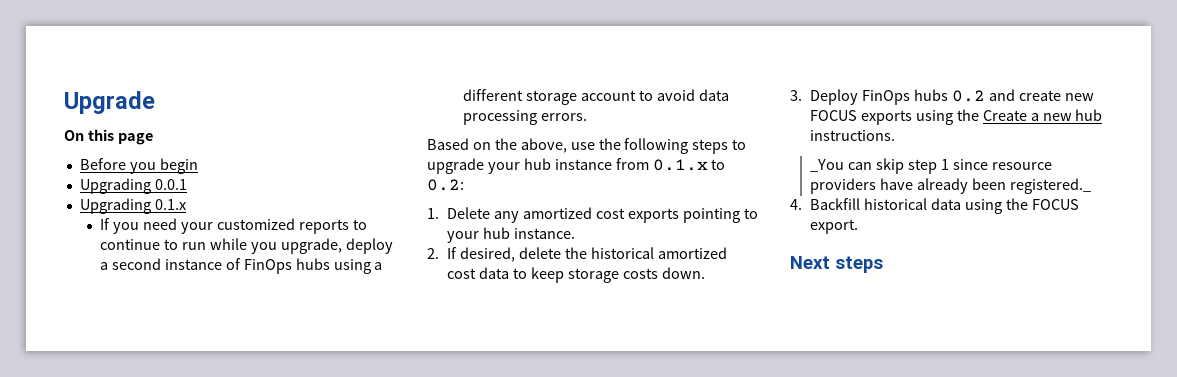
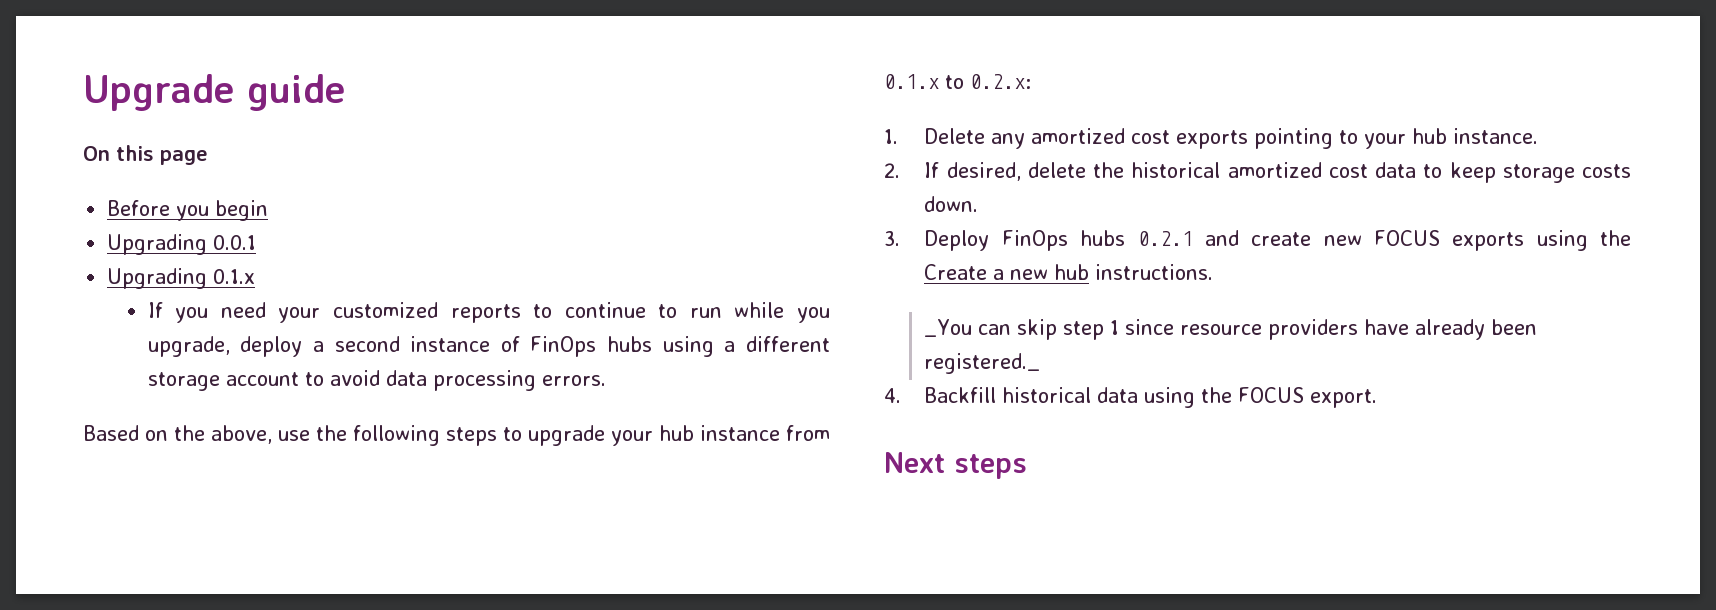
(155, 102) none -> [247,74,346,111] guide
[427,179,464,191] 0.2: -> [970,74,1031,89] 0.2.x:
[951,90,985,102] 0.2 -> [1137,231,1193,246] 0.2.1

